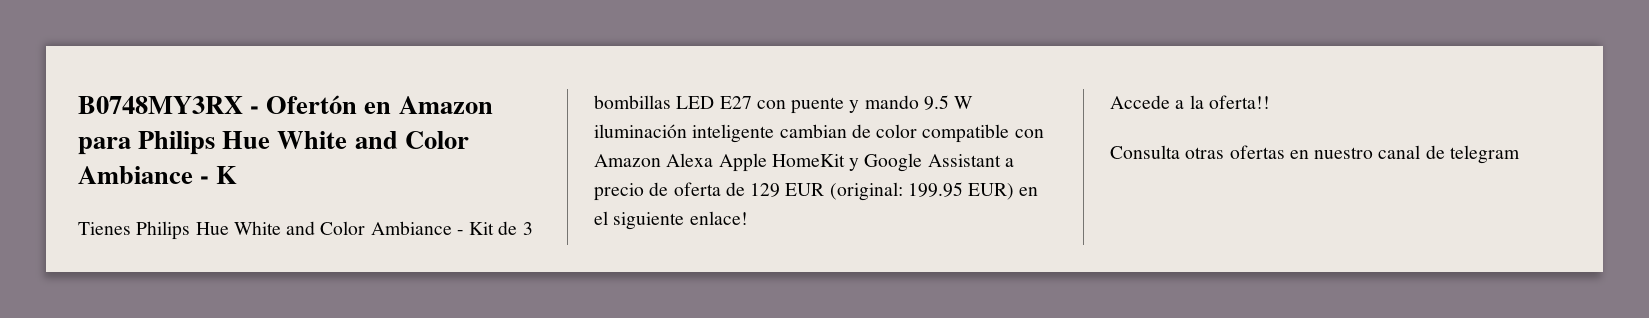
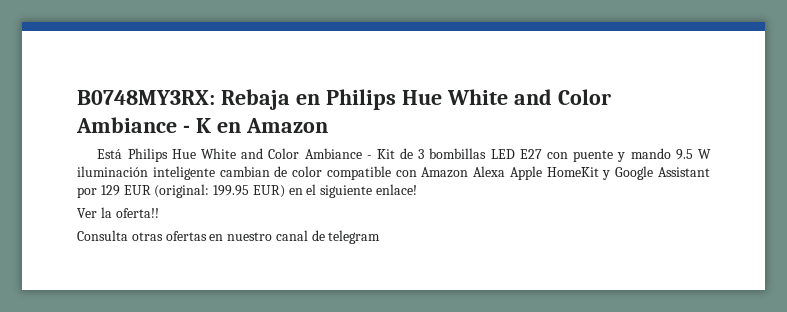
[78,95,493,114] [78,137,131,155] B0748MY3RX - Ofertón en Amazon para -> [77,89,320,110] B0748MY3RX: Rebaja en
[78,222,131,235] // Tienes -> [216,118,328,133] [97,149,123,159] en Amazon // Está
[1004,158,1014,167] [594,182,745,201] a precio de oferta de -> [77,187,97,198] por
[1110,95,1185,109] Accede a -> [77,208,97,218] Ver

